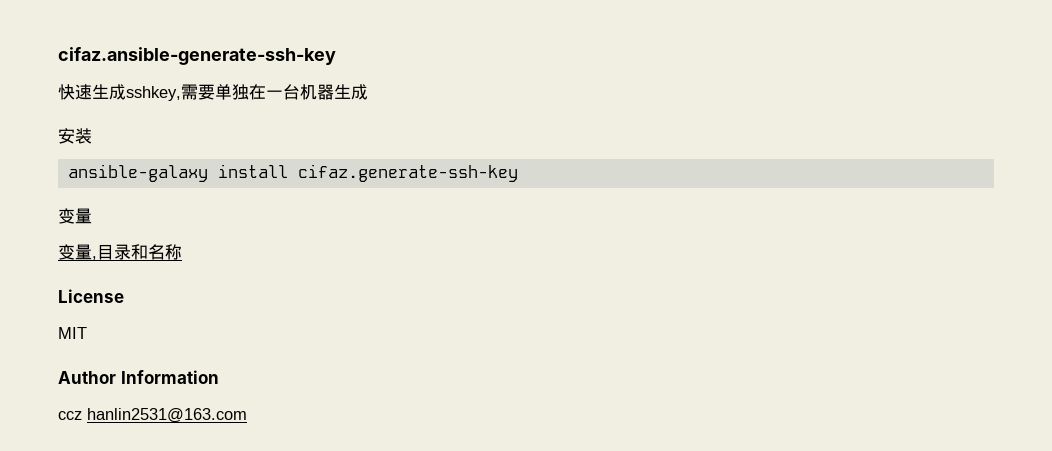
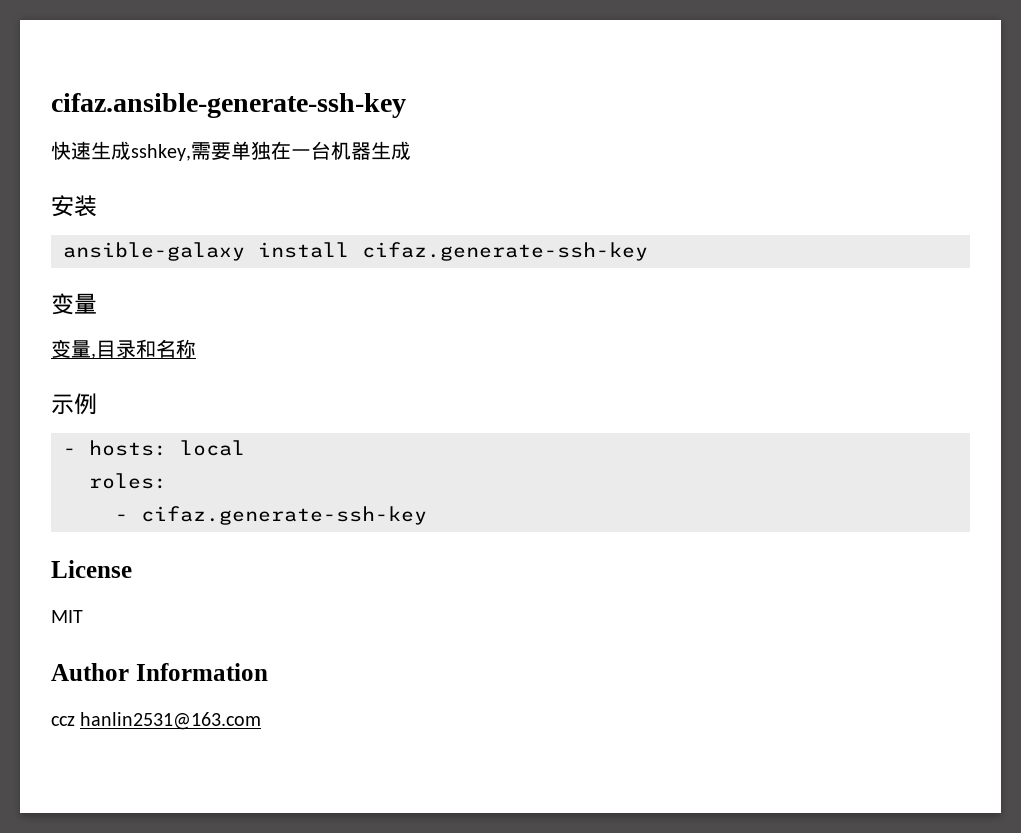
(182, 252) none -> [51,393,97,415] [63,440,245,456] [89,473,167,489] [115,506,427,525] // 示例 // - hosts: local // roles: // - cifaz.generate-ssh-key

